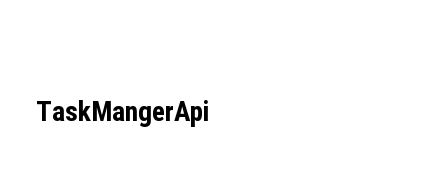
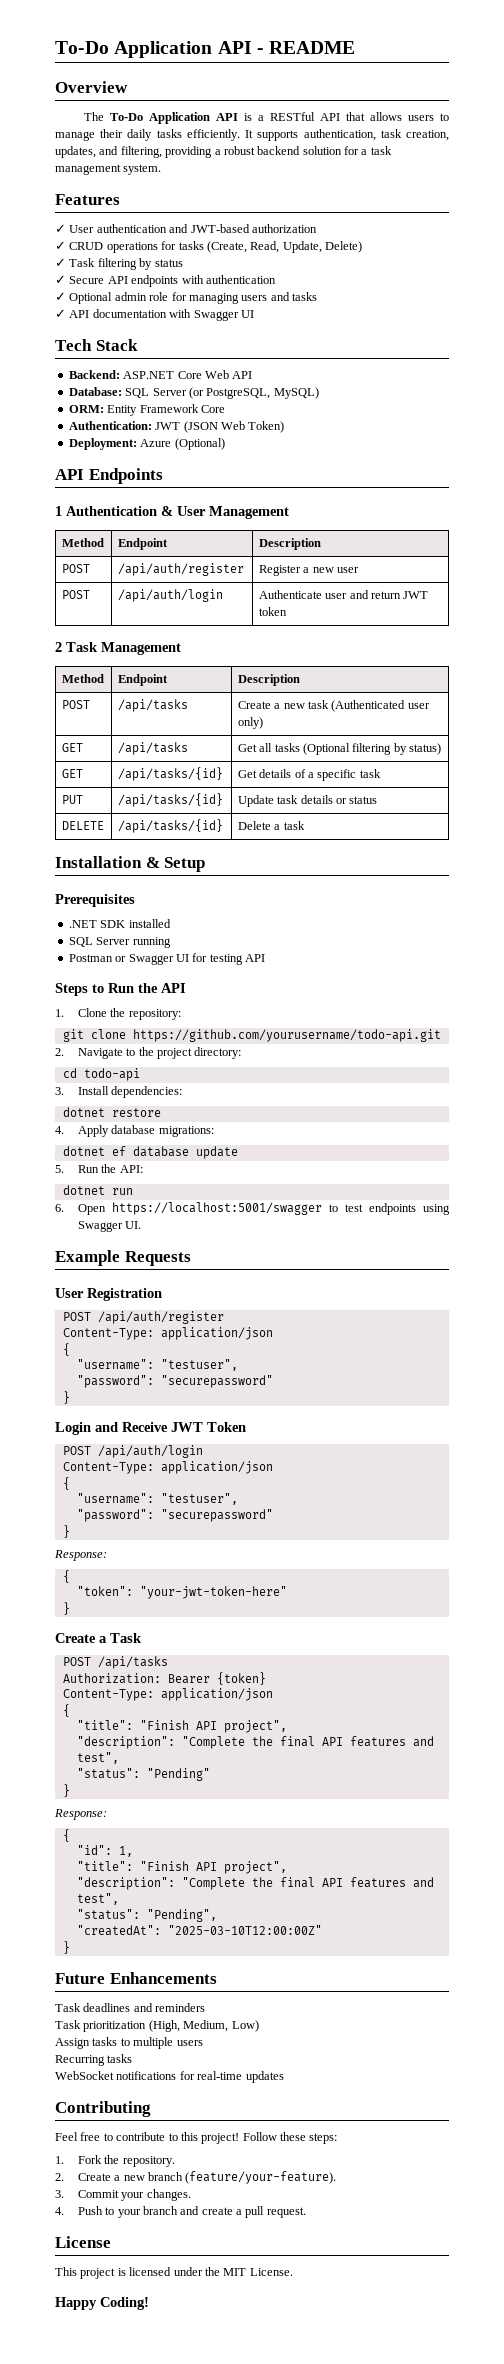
[36,100,209,127] TaskMangerApi -> [55,41,356,58] [55,81,128,93] [84,112,449,124] [55,129,450,141] [55,146,392,158] [55,164,162,175] [55,194,120,205] [55,224,317,233] [55,241,362,253] [55,258,183,270] [55,275,276,287] [55,292,317,304] [55,309,254,321] [55,339,138,351] [68,370,253,379] [68,387,319,399] [68,404,225,416] [68,421,285,433] [68,438,225,450] [55,468,163,484] [55,506,289,519] [61,538,104,547] [117,538,168,550] [258,538,321,550] [61,564,90,573] [117,563,244,576] [258,565,360,576] [61,590,90,599] [117,589,223,602] [258,590,429,599] [258,607,287,616] [55,642,181,655] [61,674,104,683] [117,674,168,686] [237,674,300,686] [61,700,90,709] [117,699,188,712] [237,700,430,712] [237,717,263,729] [61,743,83,752] [117,742,188,755] [237,743,442,755] [61,769,83,778] [117,767,223,781] [237,769,381,781] [61,795,83,804] [117,793,223,807] [237,795,378,807] [61,821,104,830] [117,819,223,833] [237,821,305,830] [55,856,206,872] [55,894,135,907] [68,919,171,928] [68,937,171,948] [68,953,265,965] [55,983,186,996] [55,1008,181,1020] [62,1029,441,1042] [55,1047,242,1059] [62,1068,140,1081] [55,1086,183,1098] [62,1107,161,1117] [55,1125,214,1137] [62,1146,238,1159] [55,1164,143,1173] [62,1185,133,1195] [55,1202,451,1215] [77,1221,142,1232] [55,1250,191,1266] [55,1288,162,1301] [62,1311,224,1324] [62,1327,273,1340] [62,1343,70,1356] [76,1359,238,1371] [76,1375,273,1388] [62,1391,70,1404] [55,1422,246,1435] [62,1445,203,1458] [62,1461,273,1474] [62,1477,70,1490] [76,1493,238,1505] [76,1509,273,1522] [62,1525,70,1538] [54,1550,107,1561] [62,1570,70,1583] [76,1586,287,1599] [62,1602,70,1615] [55,1633,142,1643] [62,1656,168,1669] [62,1672,266,1685] [62,1688,273,1701] [62,1704,70,1717] [76,1720,287,1733] [76,1736,434,1749] [76,1752,119,1764] [76,1768,210,1781] [62,1784,70,1797] [54,1809,107,1820] [62,1829,70,1842] [76,1845,133,1857] [76,1861,287,1874] [76,1877,434,1890] [76,1893,119,1905] [76,1909,217,1922] [76,1925,322,1936] [62,1941,70,1954] [55,1972,217,1984] [55,2003,206,2012] [55,2020,259,2032] [55,2037,203,2049] [55,2054,133,2066] [55,2071,284,2083] [55,2101,151,2117] [55,2132,338,2144] [55,2155,175,2167] [55,2171,337,2184] [55,2189,191,2201] [55,2206,306,2218] [55,2236,111,2248] [55,2267,293,2279] [55,2297,149,2310] To-Do Application API - README // Overview // The To-Do Application API is a RESTful API that allows users to manage their daily tasks efficiently. It supports authentication, task creation, updates, and filtering, providing a robust backend solution for a task management system. // Features // ✓ User authentication and JWT-based authorization // ✓ CRUD operations for tasks (Create, Read, Update, Delete) // ✓ Task filtering by status // ✓ Secure API endpoints with authentication // ✓ Optional admin role for managing users and tasks // ✓ API documentation with Swagger UI // Tech Stack // Backend: ASP.NET Core Web API // Database: SQL Server (or PostgreSQL, MySQL) // ORM: Entity Framework Core // Authentication: JWT (JSON Web Token) // Deployment: Azure (Optional) // API Endpoints // 1 Authentication & User Management // Method | Endpoint | Description // POST | /api/auth/register | Register a new user // POST | /api/auth/login | Authenticate user and return JWT token // 2 Task Management // Method | Endpoint | Description // POST | /api/tasks | Create a new task (Authenticated user only) // GET | /api/tasks | Get all tasks (Optional filtering by status) // GET | /api/tasks/{id} | Get details of a specific task // PUT | /api/tasks/{id} | Update task details or status // DELETE | /api/tasks/{id} | Delete a task // Installation & Setup // Prerequisites // .NET SDK installed // SQL Server running // Postman or Swagger UI for testing API // Steps to Run the API // 1. Clone the repository: // git clone https://github.com/yourusername/todo-api.git // 2. Navigate to the project directory: // cd todo-api // 3. Install dependencies: // dotnet restore // 4. Apply database migrations: // dotnet ef database update // 5. Run the API: // dotnet run // 6. Open https://localhost:5001/swagger to test endpoints using Swagger UI. // Example Requests // User Registration // POST /api/auth/register // Content-Type: application/json // { // "username": "testuser", // "password": "securepassword" // } // Login and Receive JWT Token // POST /api/auth/login // Content-Type: application/json // { // "username": "testuser", // "password": "securepassword" // } // Response: // { // "token": "your-jwt-token-here" // } // Create a Task // POST /api/tasks // Authorization: Bearer {token} // Content-Type: application/json // { // "title": "Finish API project", // "description": "Complete the final API features and test", // "status": "Pending" // } // Response: // { // "id": 1, // "title": "Finish API project", // "description": "Complete the final API features and test", // "status": "Pending", // "createdAt": "2025-03-10T12:00:00Z" // } // Future Enhancements // Task deadlines and reminders // Task prioritization (High, Medium, Low) // Assign tasks to multiple users // Recurring tasks // WebSocket notifications for real-time updates // Contributing // Feel free to contribute to this project! Follow these steps: // 1. Fork the repository. // 2. Create a new branch (feature/your-feature). // 3. Commit your changes. // 4. Push to your branch and create a pull request. // License // This project is licensed under the MIT License. // Happy Coding!

